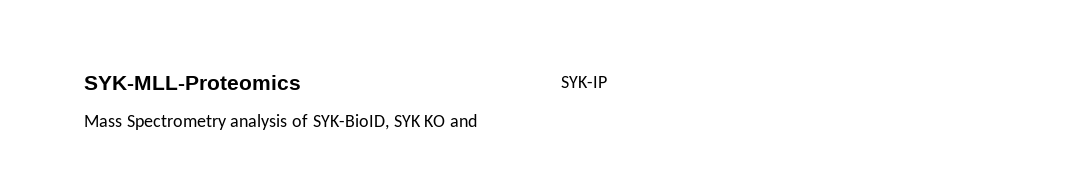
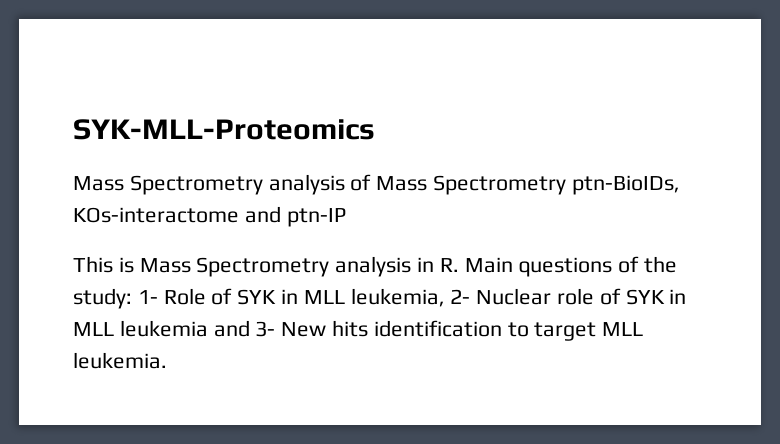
[312,114,478,130] [561,76,607,88] SYK-BioID, SYK KO and SYK-IP -> [376,175,680,195] [73,206,346,227] [73,256,678,277] [73,288,687,309] [73,320,644,341] [73,352,167,369] Mass Spectrometry ptn-BioIDs, KOs-interactome and ptn-IP // This is Mass Spectrometry analysis in R. Main questions of the study: 1- Role of SYK in MLL leukemia, 2- Nuclear role of SYK in MLL leukemia and 3- New hits identification to target MLL leukemia.

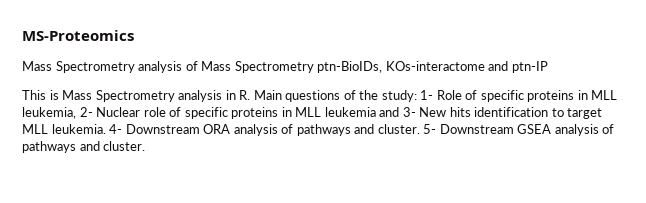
[73,119,375,140] SYK-MLL-Proteomics -> [22,30,134,41] MS-Proteomics
[237,289,277,305] SYK -> [480,90,575,102] specific proteins
[625,289,665,305] SYK -> [184,107,279,119] specific proteins
(167, 360) none -> [109,124,615,136] [22,141,146,153] 4- Downstream ORA analysis of pathways and cluster. 5- Downstream GSEA analysis of pathways and cluster.

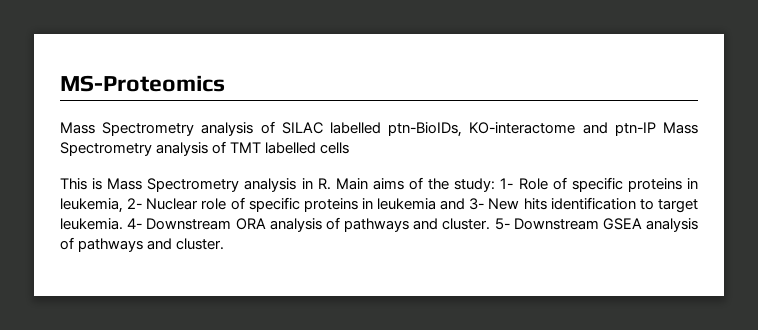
[201,61,548,73] Mass Spectrometry ptn-BioIDs, KOs-interactome and ptn-IP -> [281,122,698,137] [60,141,350,156] SILAC labelled ptn-BioIDs, KO-interactome and ptn-IP Mass Spectrometry analysis of TMT labelled cells
[285,90,341,102] questions -> [372,178,404,190] aims
[591,90,618,100] MLL -> (698, 183) none
[295,107,322,117] MLL -> (373, 203) none
[22,124,48,134] MLL -> (698, 206) none

